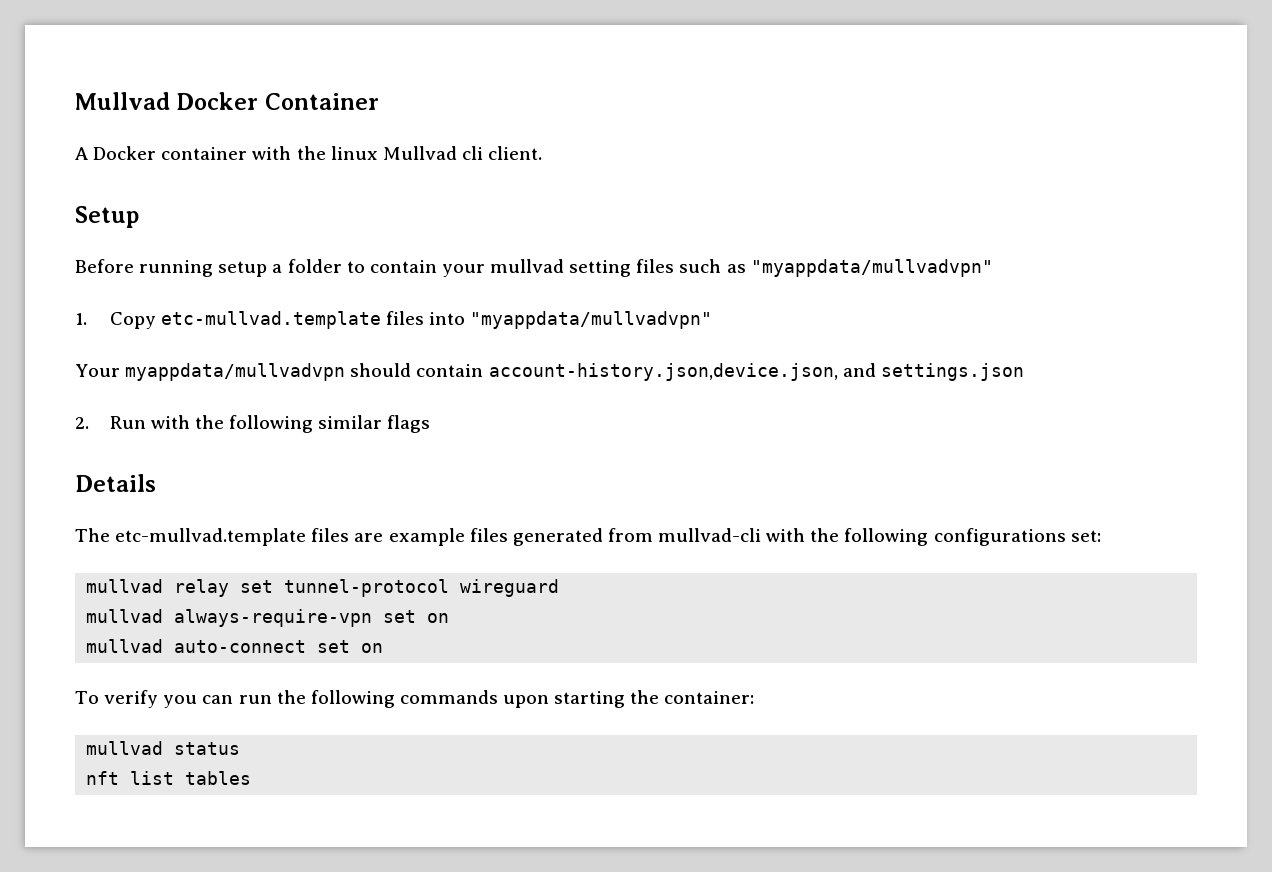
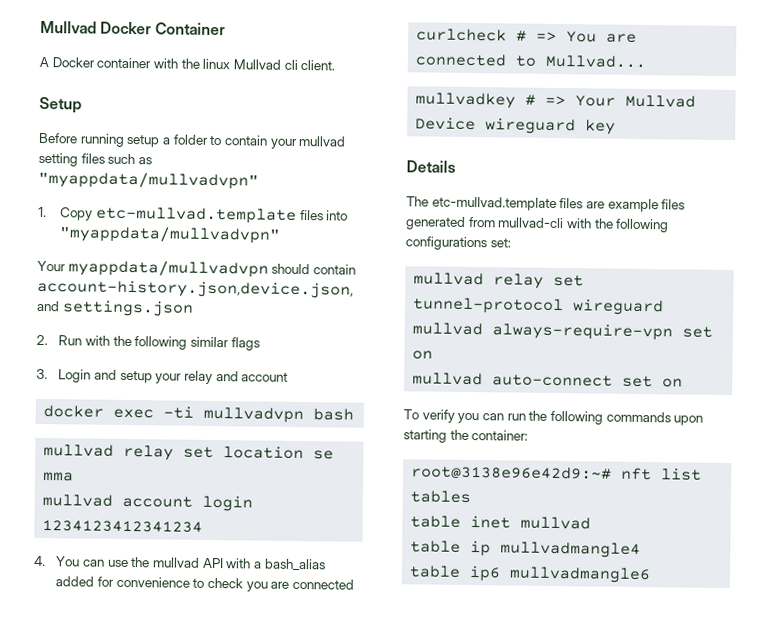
(431, 424) none -> [36,368,289,384] [43,405,355,424] [43,444,335,461] [43,472,75,482] [42,494,254,512] [42,520,204,533] [34,555,326,572] [55,576,354,592] [416,28,638,43] [415,53,648,69] [415,92,697,109] [415,117,617,135] // 3. Login and setup your relay and account // docker exec -ti mullvadvpn bash // mullvad relay set location se mma // mullvad account login 1234123412341234 // 4. You can use the mullvad API with a bash_alias added for convenience to check you are connected // curlcheck # => You are connected to Mullvad... // mullvadkey # => Your Mullvad Device wireguard key
[86,741,241,755] mullvad status // -> [411,465,613,481] root@3138e96e42d9:~#
(252, 778) none -> [410,515,592,530] [410,540,642,559] [409,565,652,584] // table inet mullvad // table ip mullvadmangle4 // table ip6 mullvadmangle6

